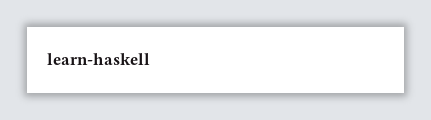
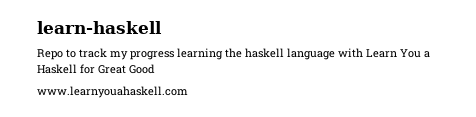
(150, 59) none -> [37,48,430,60] [37,64,155,74] [37,86,188,98] // Repo to track my progress learning the haskell language with Learn You a Haskell for Great Good // www.learnyouahaskell.com

